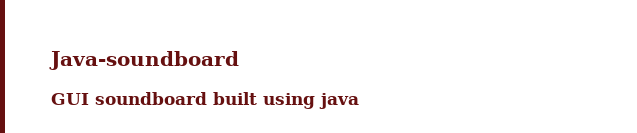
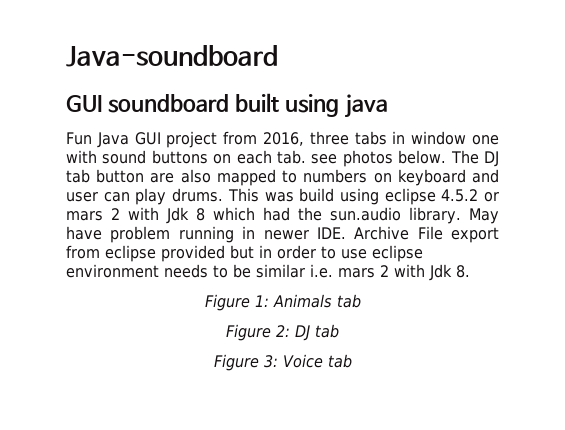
(359, 101) none -> [66,131,499,148] [66,150,500,167] [66,169,500,186] [66,188,499,205] [66,207,499,224] [66,226,499,243] [66,245,423,262] [66,264,470,281] [204,294,361,311] [226,324,339,341] [213,354,352,371] // Fun Java GUI project from 2016, three tabs in window one with sound buttons on each tab. see photos below. The DJ tab button are also mapped to numbers on keyboard and user can play drums. This was build using eclipse 4.5.2 or mars 2 with Jdk 8 which had the sun.audio library. May have problem running in newer IDE. Archive File export from eclipse provided but in order to use eclipse environment needs to be similar i.e. mars 2 with Jdk 8. // Figure 1: Animals tab // Figure 2: DJ tab // Figure 3: Voice tab

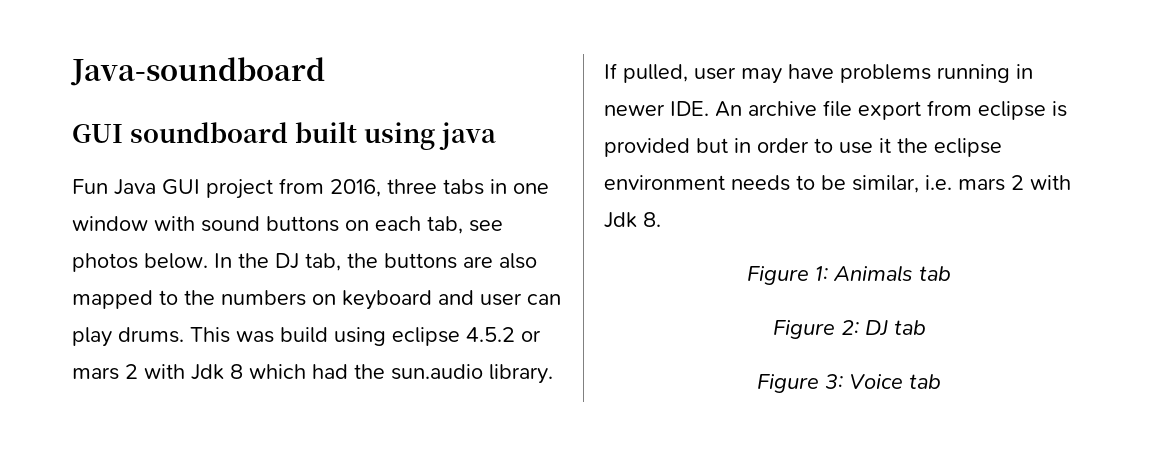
[411,131,499,145] window one -> [513,183,549,194] [72,216,148,231] one window
[277,150,307,164] tab. -> [427,216,463,234] tab,
[450,150,500,167] [66,169,145,183] The DJ tab button -> [214,253,457,271] In the DJ tab, the buttons
(298, 176) none -> [184,290,215,305] the
[468,208,499,224] [66,226,171,243] May have problem -> [604,63,931,84] If pulled, user may have problems
[354,226,443,240] Archive File -> [715,100,852,117] An archive file
(156, 253) none -> [1052,101,1067,117] is
(367, 254) none -> [879,138,928,153] it the
[256,264,305,278] similar -> [852,175,919,193] similar,

